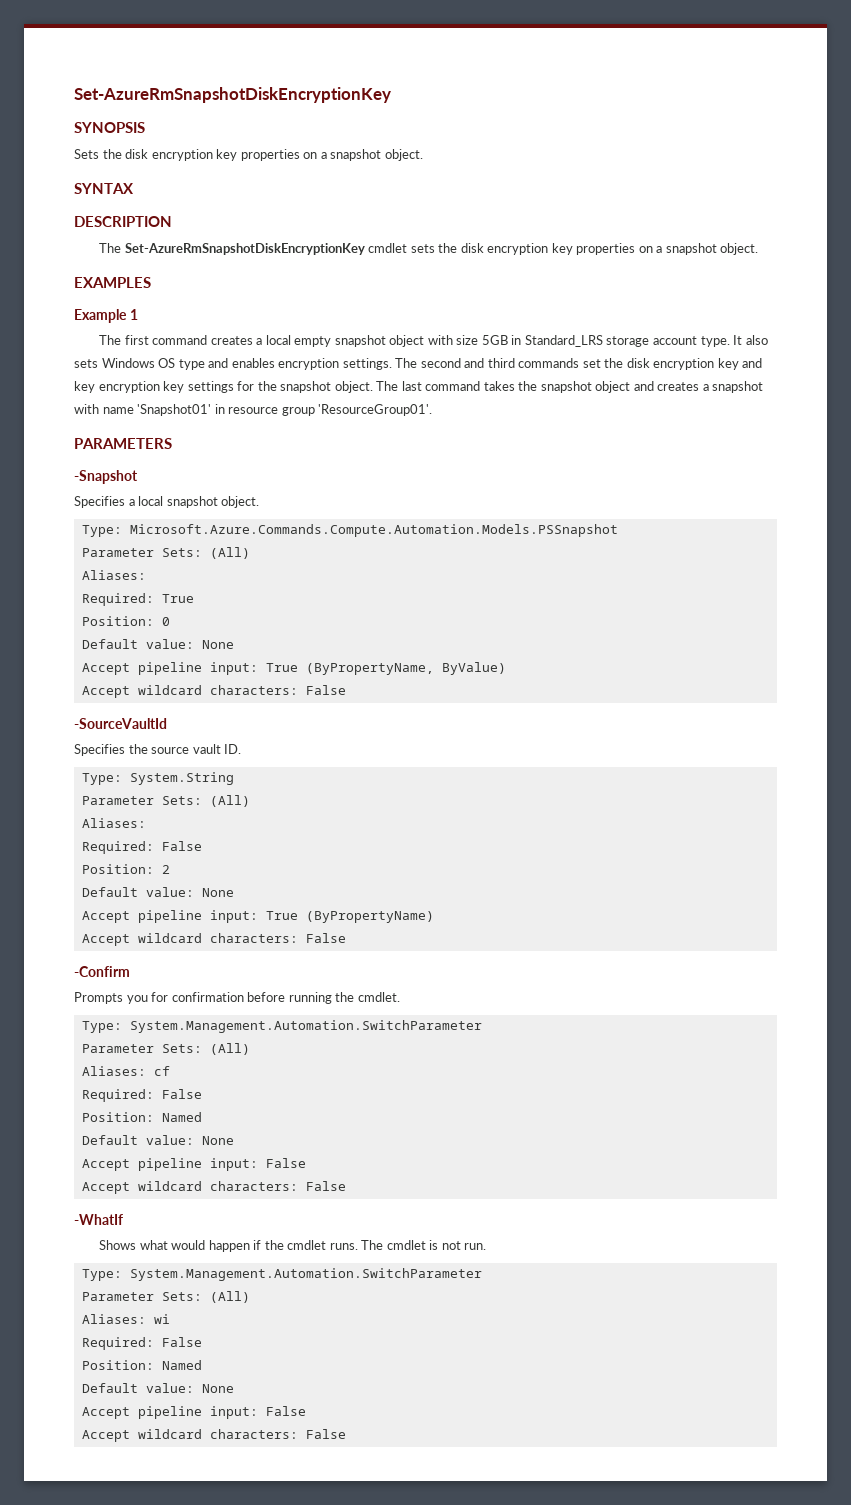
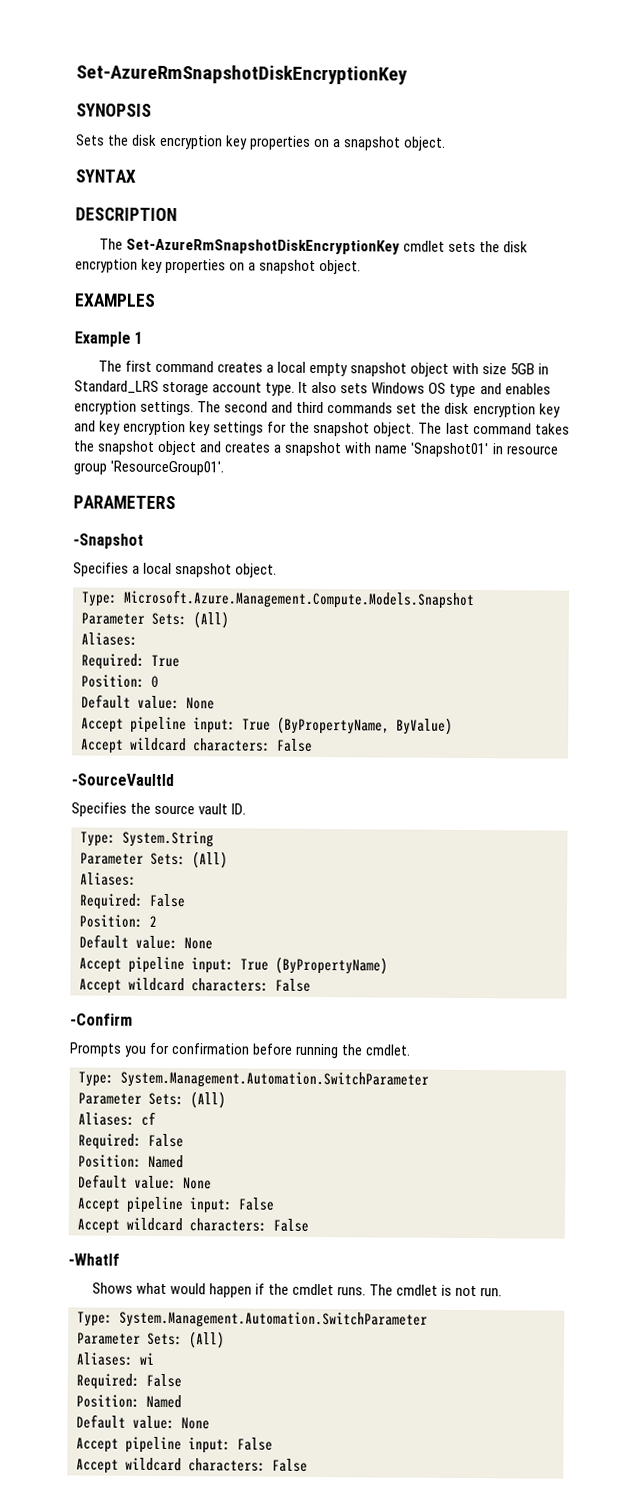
[129,524,618,537] Microsoft.Azure.Commands.Compute.Automation.Models.PSSnapshot -> [123,589,475,610] Microsoft.Azure.Management.Compute.Models.Snapshot

